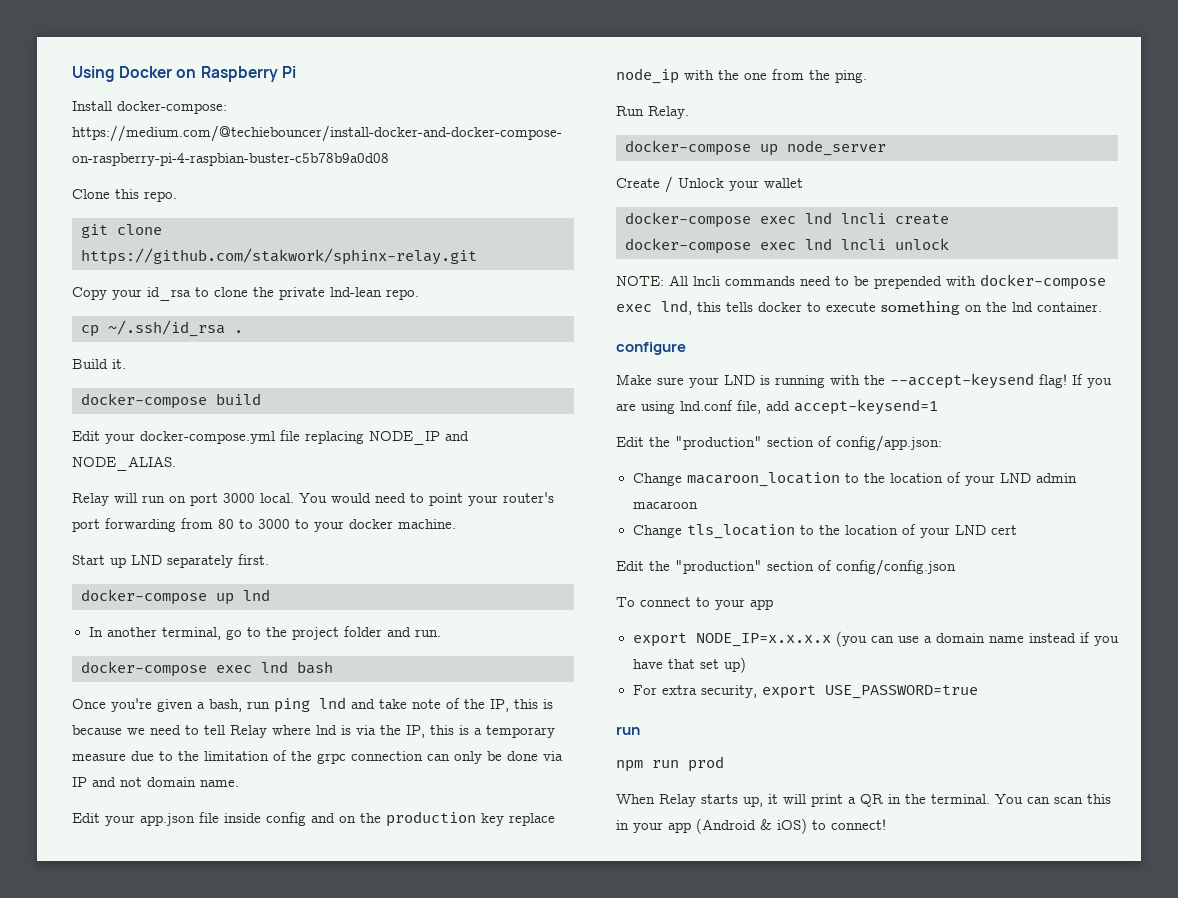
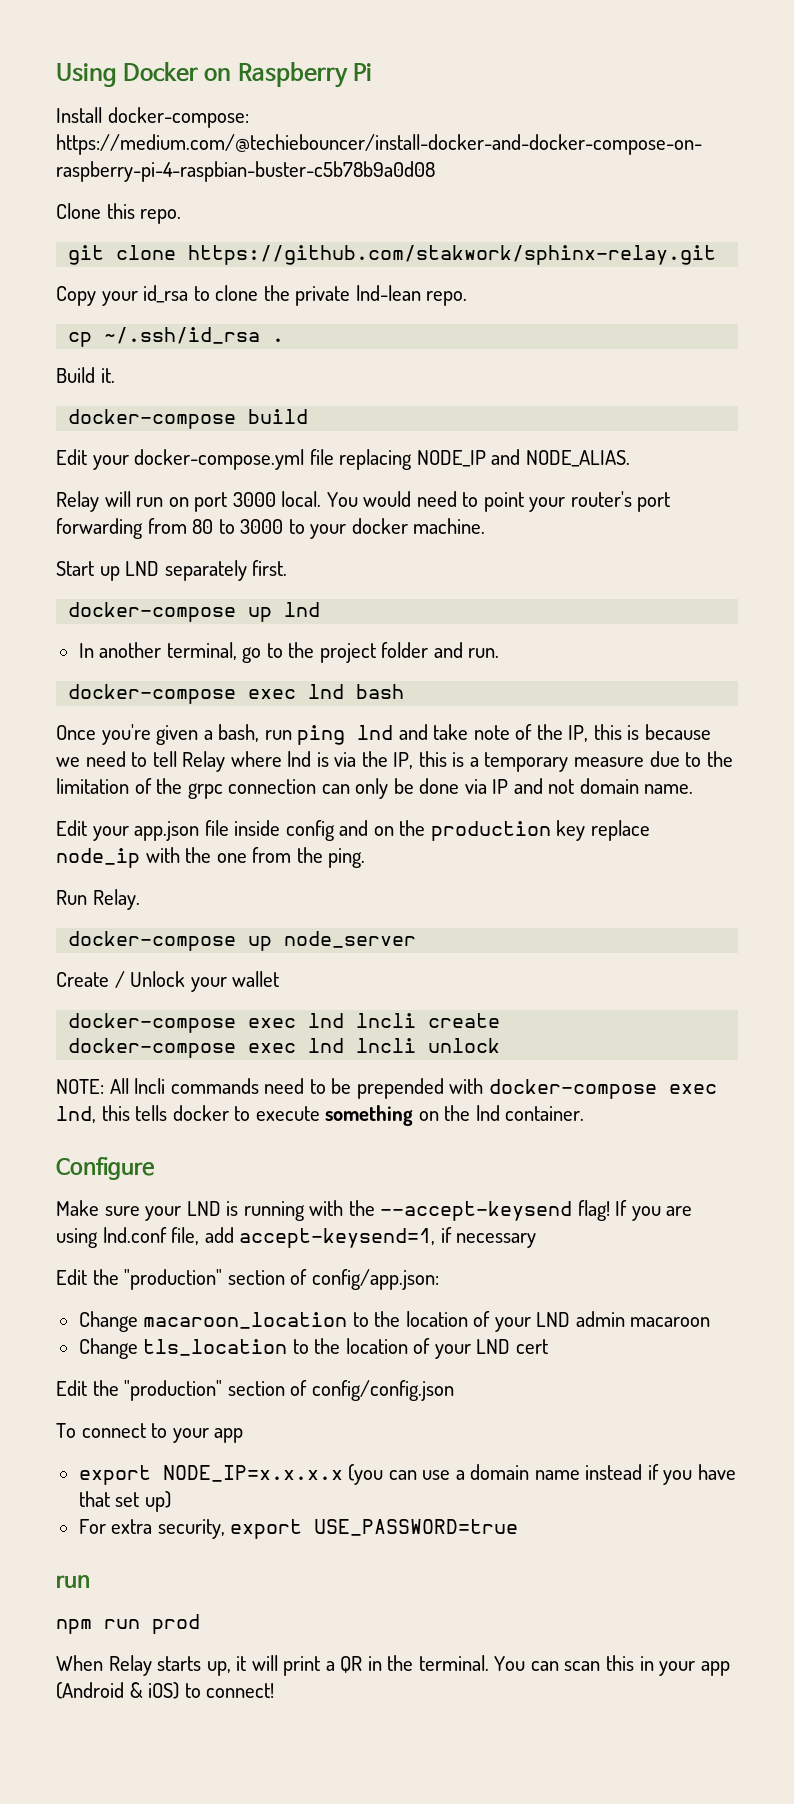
[616,342,686,355] configure -> [56,1157,155,1180] Configure
[794,399,938,415] accept-keysend=1 -> [239,1227,537,1248] accept-keysend=1, if necessary

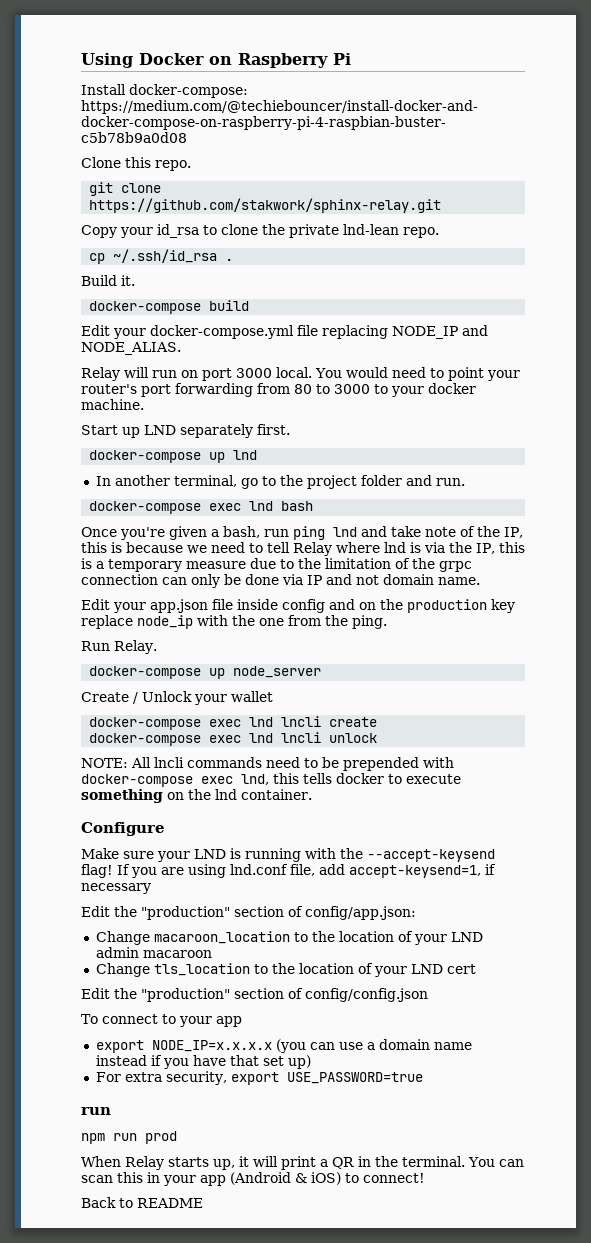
(275, 1690) none -> [81,1197,203,1208] // Back to README

